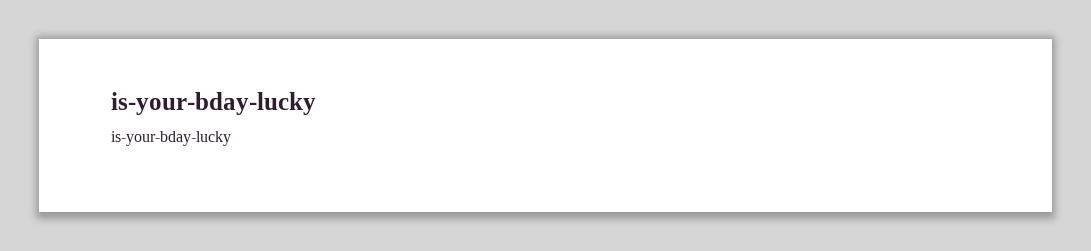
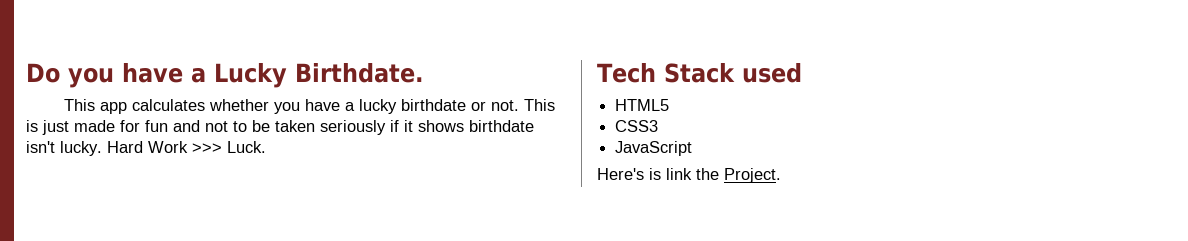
[111,92,316,115] [111,131,231,146] is-your-bday-lucky // is-your-bday-lucky -> [26,63,424,88] [63,99,555,114] [26,120,534,135] [26,141,266,156] [597,63,802,83] [615,99,670,111] [615,120,659,132] [615,141,693,156] [597,168,781,183] Do you have a Lucky Birthdate. // This app calculates whether you have a lucky birthdate or not. This is just made for fun and not to be taken seriously if it shows birthdate isn't lucky. Hard Work >>> Luck. // Tech Stack used // HTML5 // CSS3 // JavaScript // Here's is link the Project.

